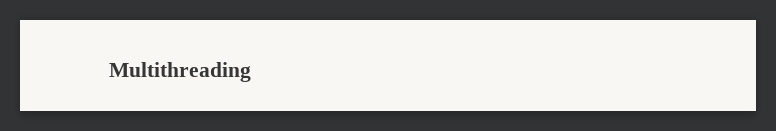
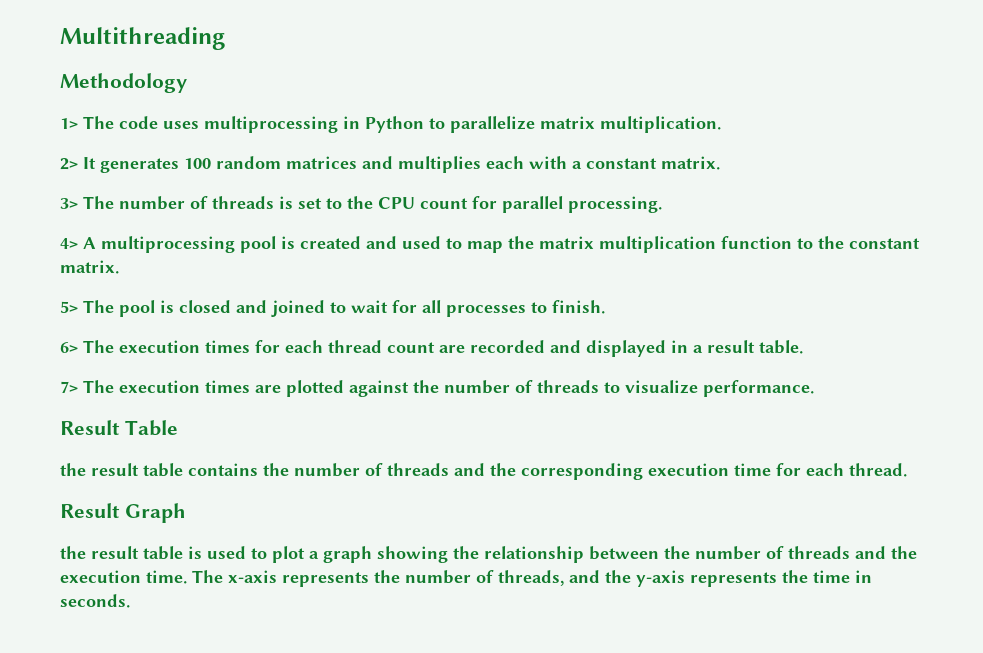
(251, 72) none -> [60,73,187,93] [60,116,721,133] [60,156,720,173] [60,196,662,213] [60,236,920,253] [60,260,119,274] [60,300,605,317] [60,340,803,357] [60,380,814,397] [60,420,178,436] [60,463,907,480] [60,503,186,523] [60,546,917,563] [60,570,872,587] [60,594,130,608] // Methodology // 1> The code uses multiprocessing in Python to parallelize matrix multiplication. // 2> It generates 100 random matrices and multiplies each with a constant matrix. // 3> The number of threads is set to the CPU count for parallel processing. // 4> A multiprocessing pool is created and used to map the matrix multiplication function to the constant matrix. // 5> The pool is closed and joined to wait for all processes to finish. // 6> The execution times for each thread count are recorded and displayed in a result table. // 7> The execution times are plotted against the number of threads to visualize performance. // Result Table // the result table contains the number of threads and the corresponding execution time for each thread. // Result Graph // the result table is used to plot a graph showing the relationship between the number of threads and the execution time. The x-axis represents the number of threads, and the y-axis represents the time in seconds.

